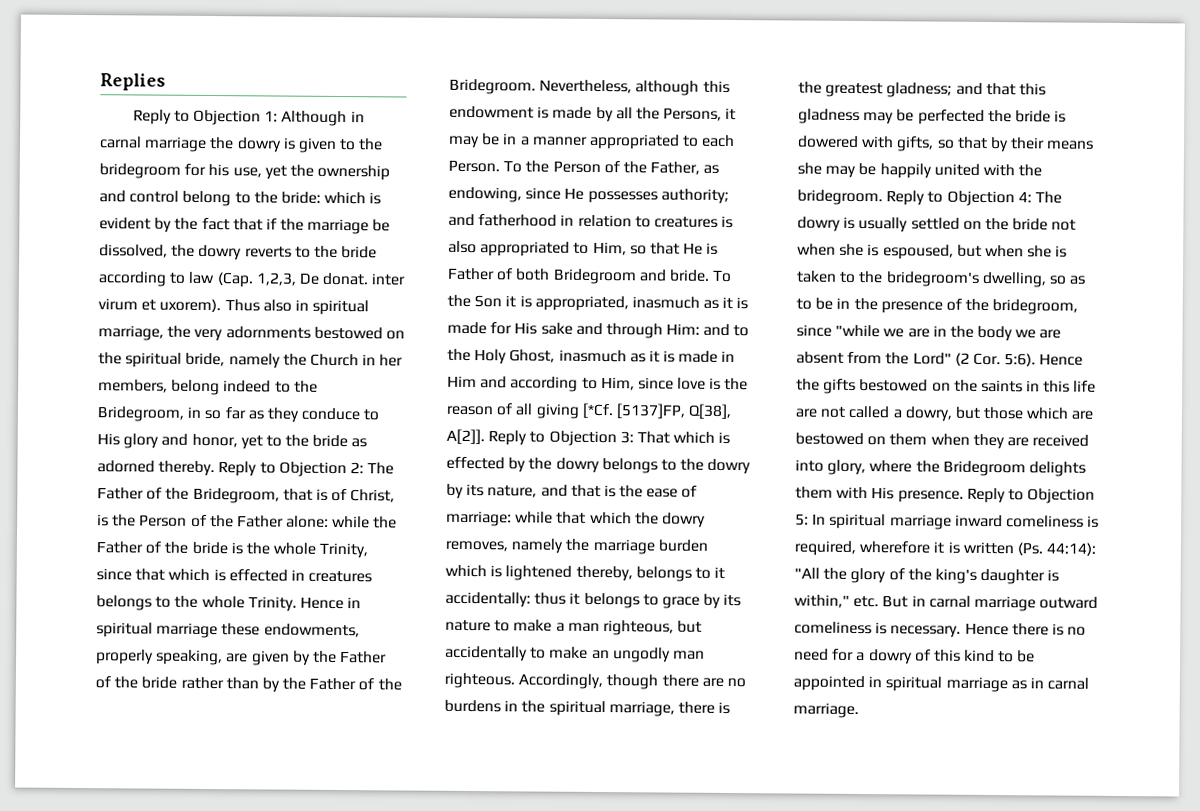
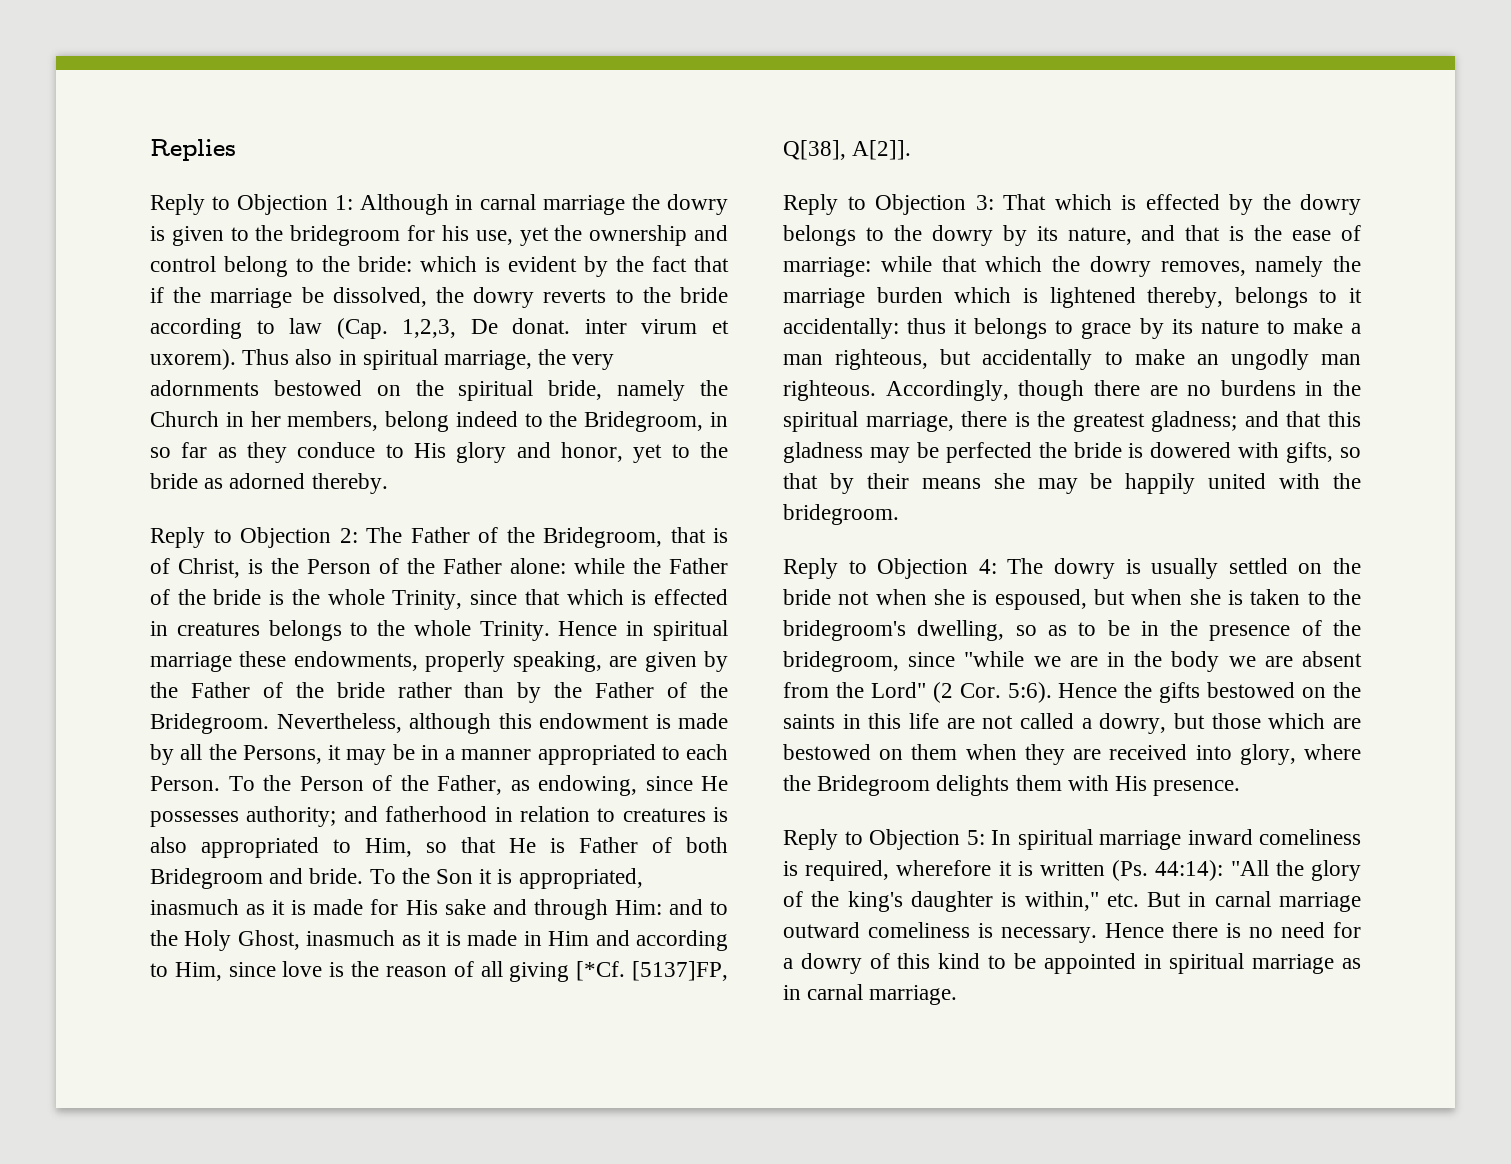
(216, 468) none -> (388, 483) //
(485, 436) none -> (912, 150) //
(883, 197) none -> (899, 514) //
(964, 496) none -> (1241, 788) //

